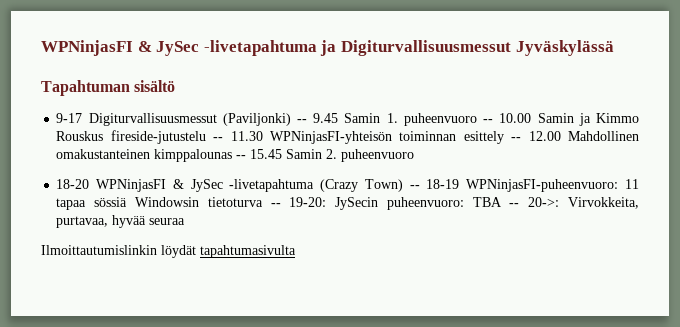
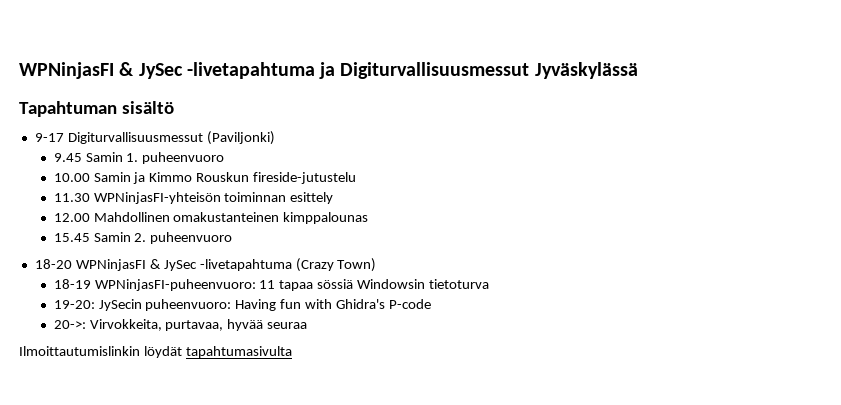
[297,119,308,123] -- -> (275, 138) //
[483,119,494,123] -- -> (225, 158) //
[56,131,104,141] Rouskus -> [196,172,250,182] Rouskun
[213,137,224,141] -- -> (357, 178) //
[511,137,522,141] -- -> (334, 198) //
[236,155,247,159] -- -> (369, 218) //
[409,185,420,189] -- -> (377, 265) //
[270,203,281,207] -- -> (490, 284) //
[472,197,520,207] TBA -- -> [235,299,432,311] Having fun with Ghidra's P-code //

